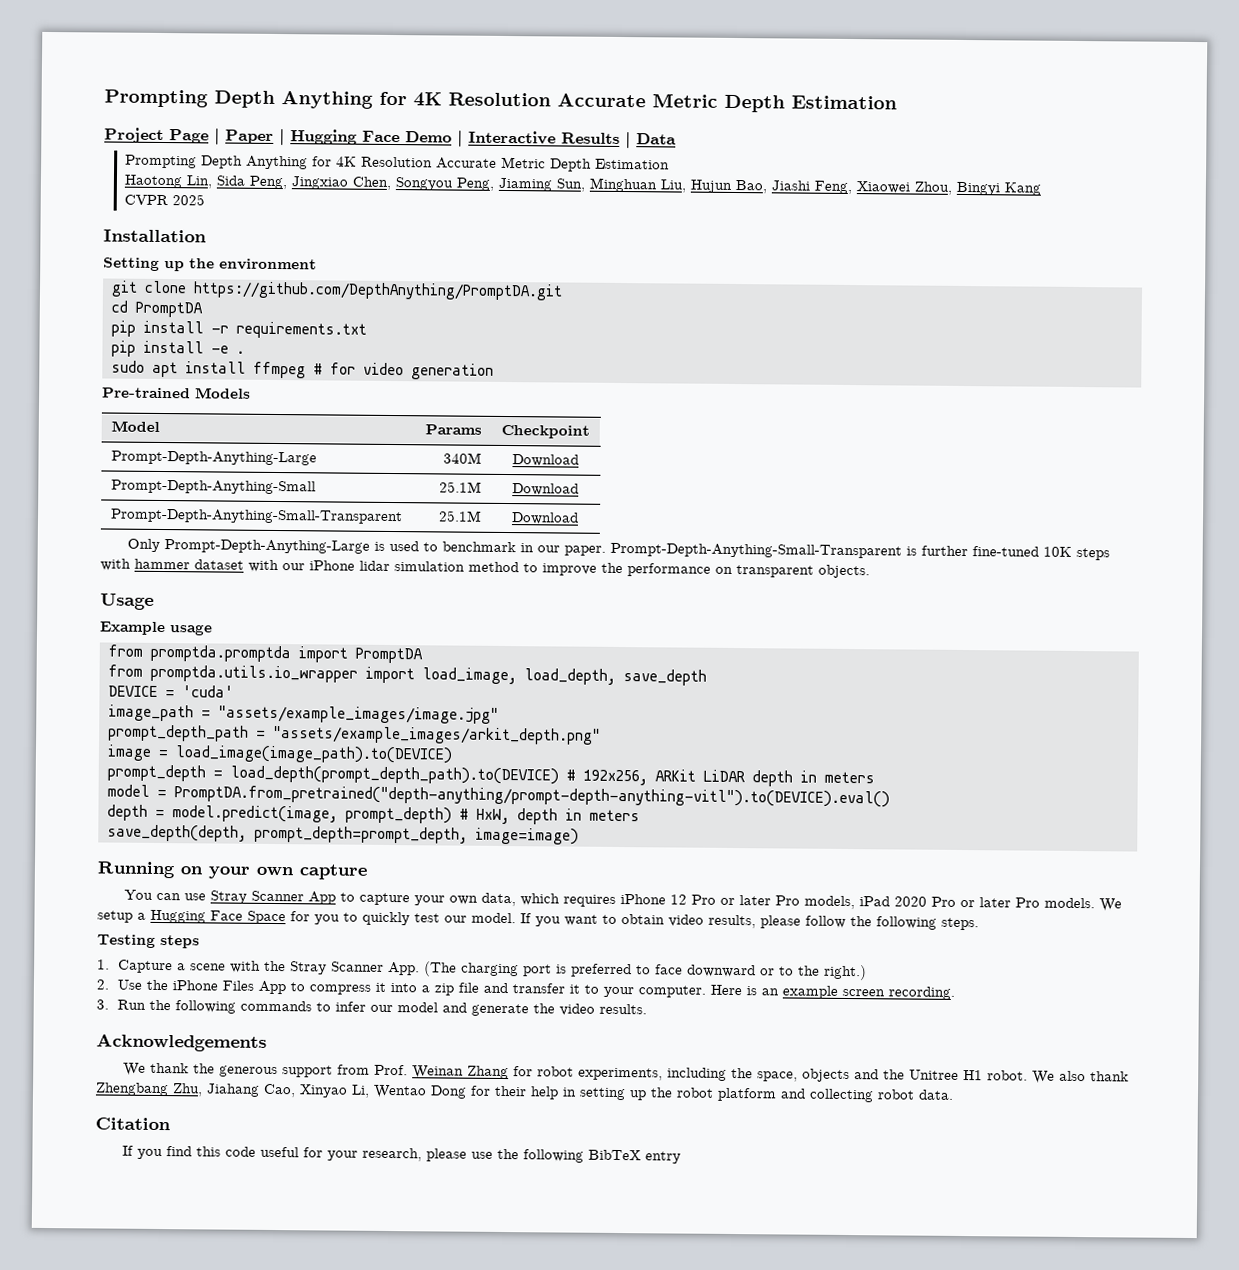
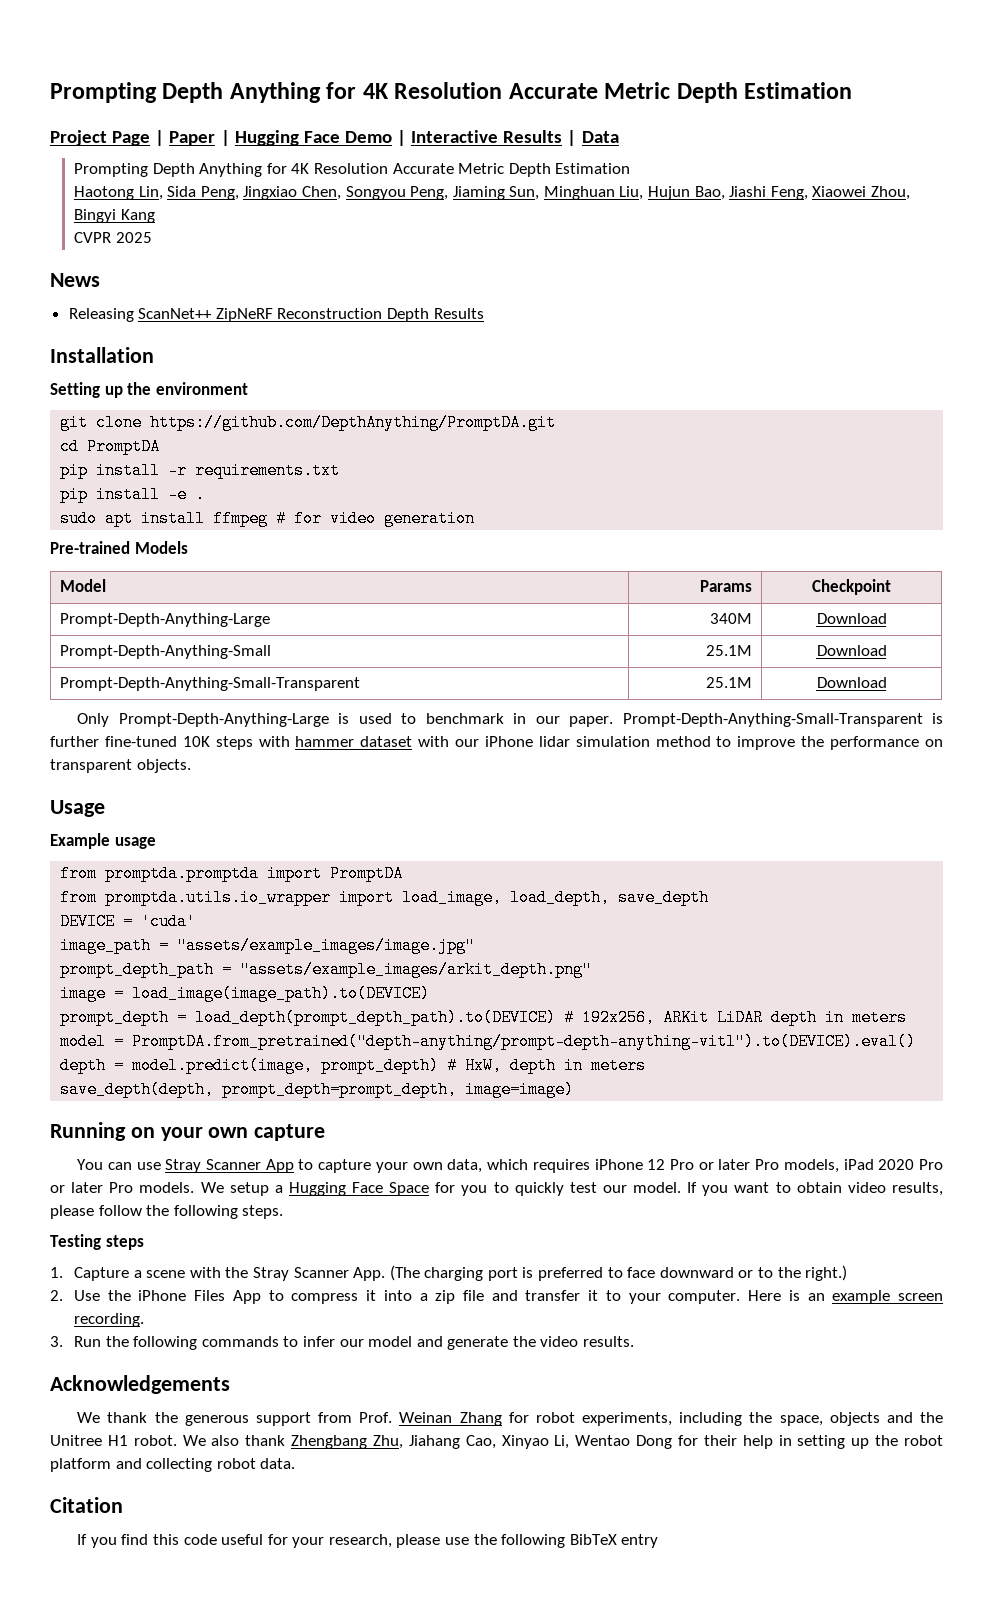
(205, 200) none -> [50,273,100,287] [68,308,484,322] // News // Releasing ScanNet++ ZipNeRF Reconstruction Depth Results

